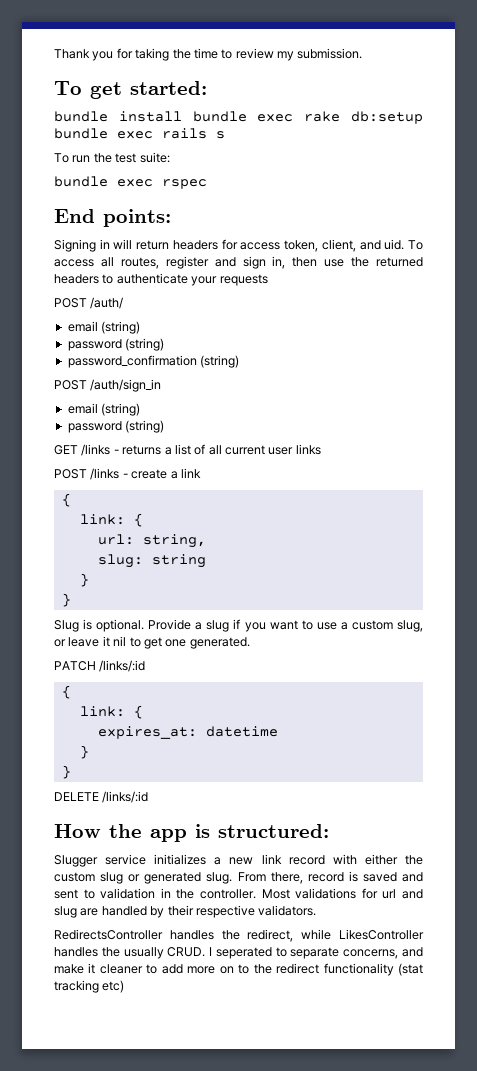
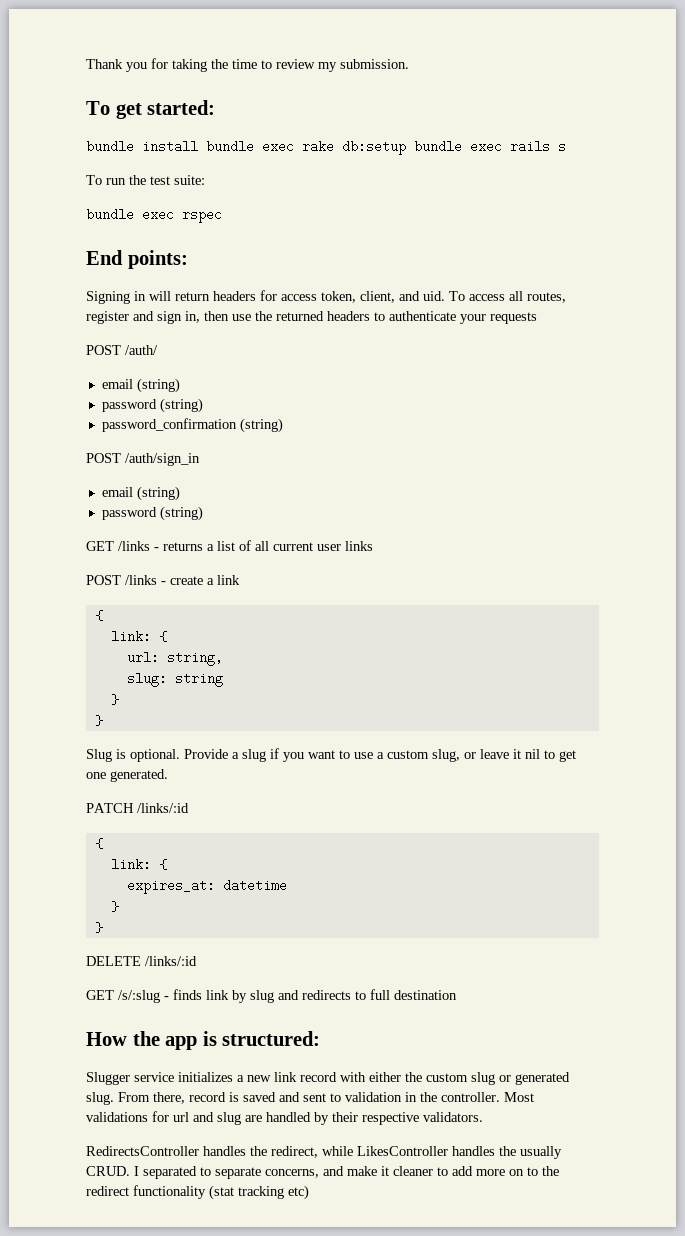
(149, 797) none -> [86,989,457,1003] // GET /s/:slug - finds link by slug and redirects to full destination
[215,947,272,959] seperated -> [143,1166,197,1179] separated

